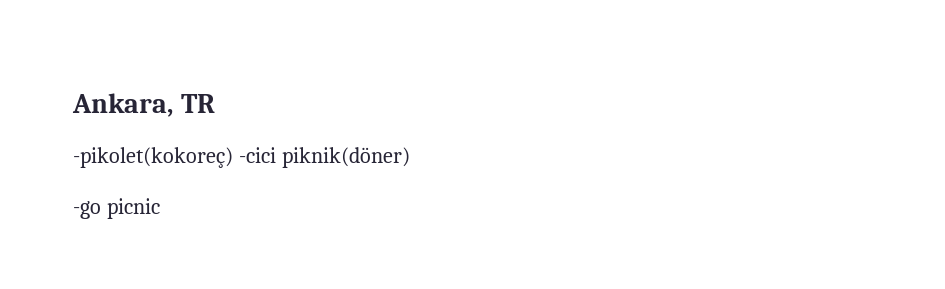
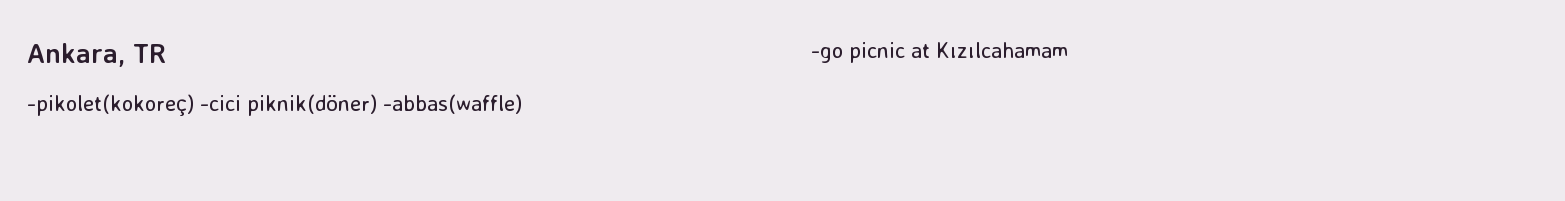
(410, 157) none -> [383,94,522,114] -abbas(waffle)
(160, 208) none -> [911,42,1068,58] at Kızılcahamam

